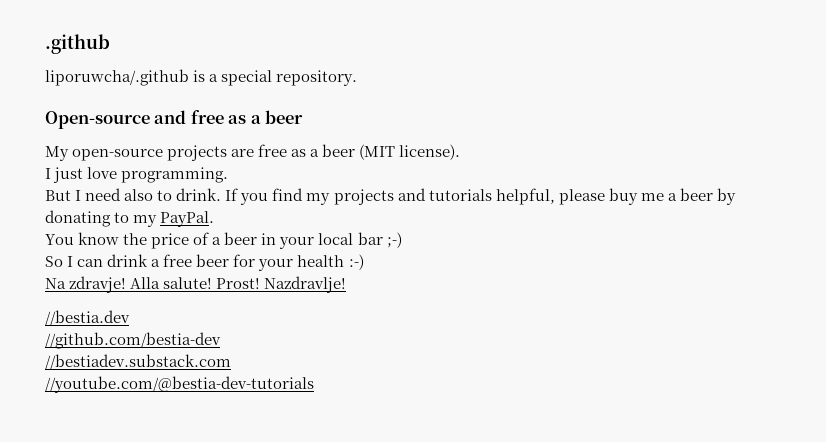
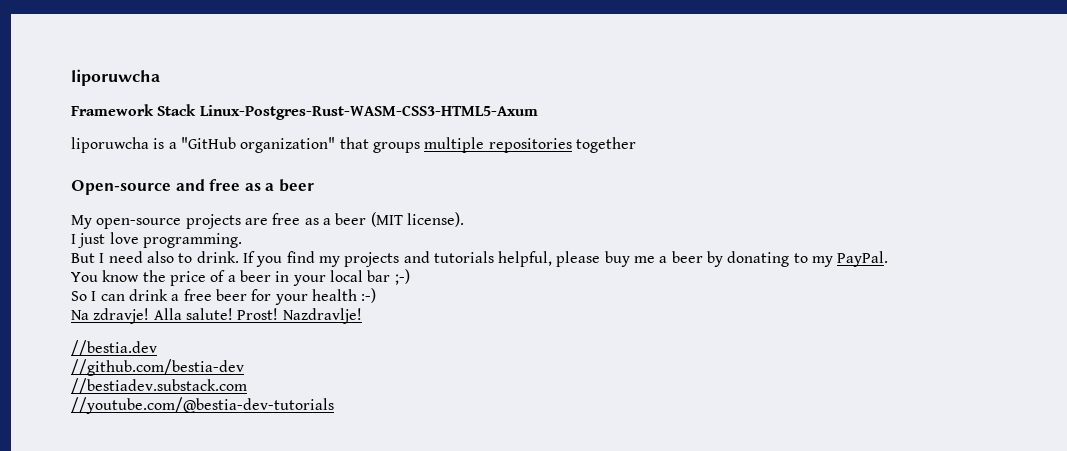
[45,34,110,54] [45,69,358,86] .github // liporuwcha/.github is a special repository. -> [71,69,160,86] [71,104,538,120] [71,137,636,153] liporuwcha // Framework Stack Linux-Postgres-Rust-WASM-CSS3-HTML5-Axum // liporuwcha is a "GitHub organization" that groups multiple repositories together

